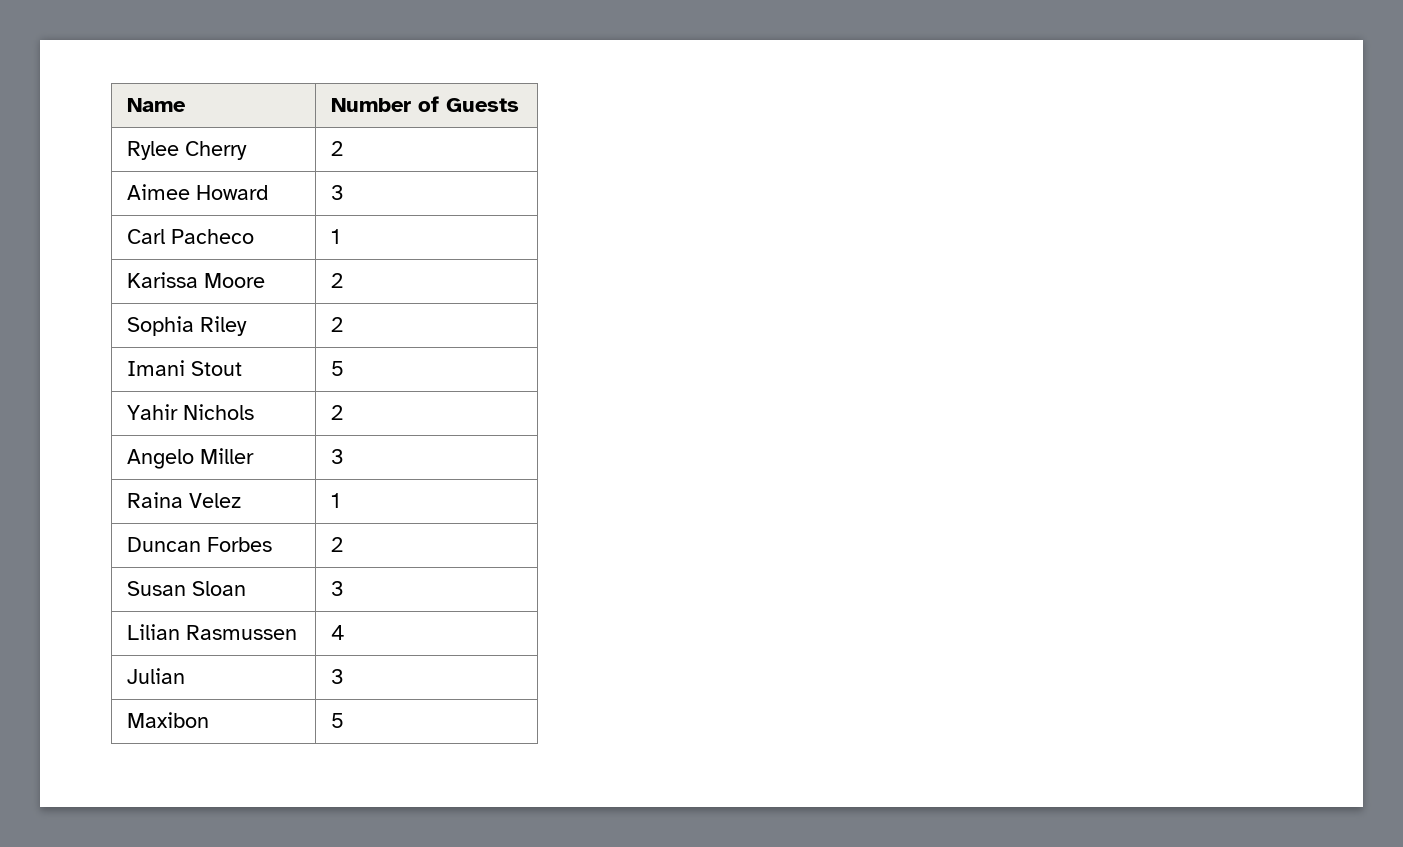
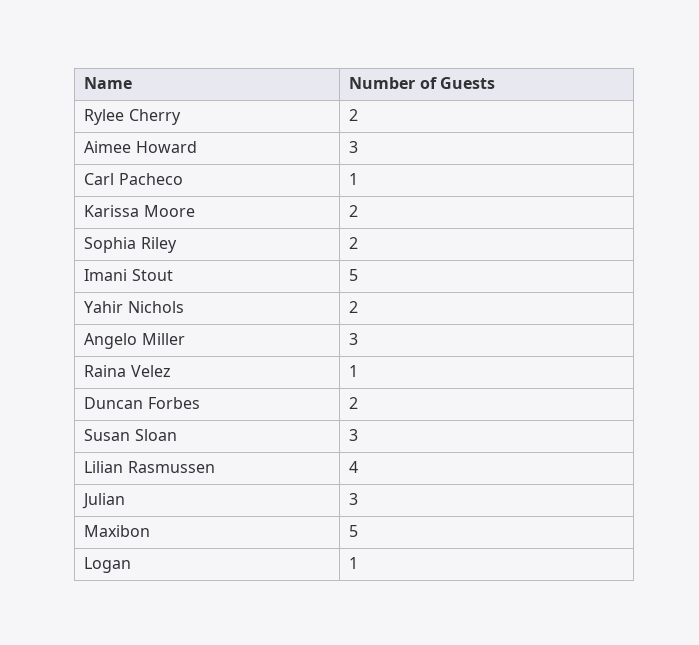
(344, 720) none -> [84,557,132,573] [349,557,359,569] // Logan | 1

